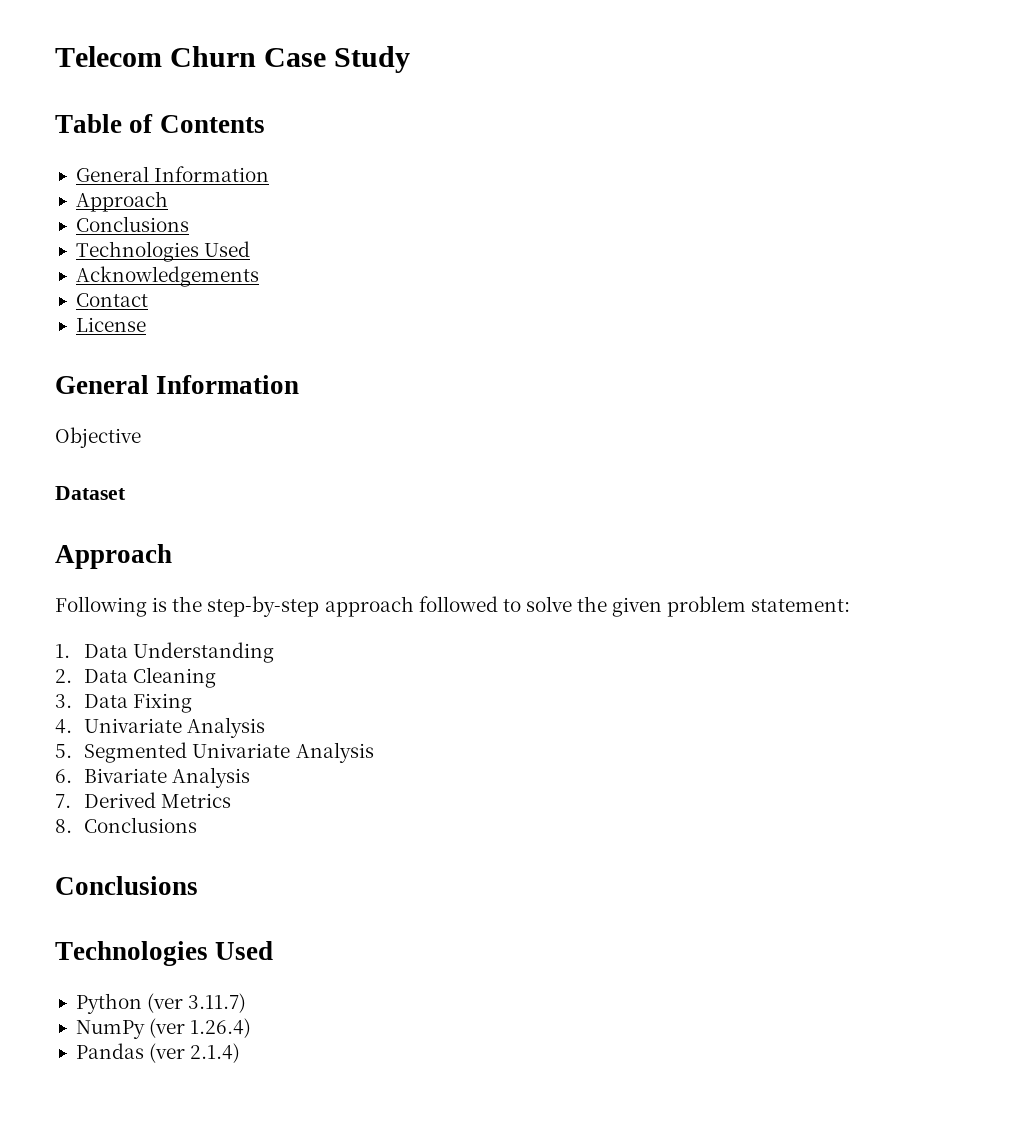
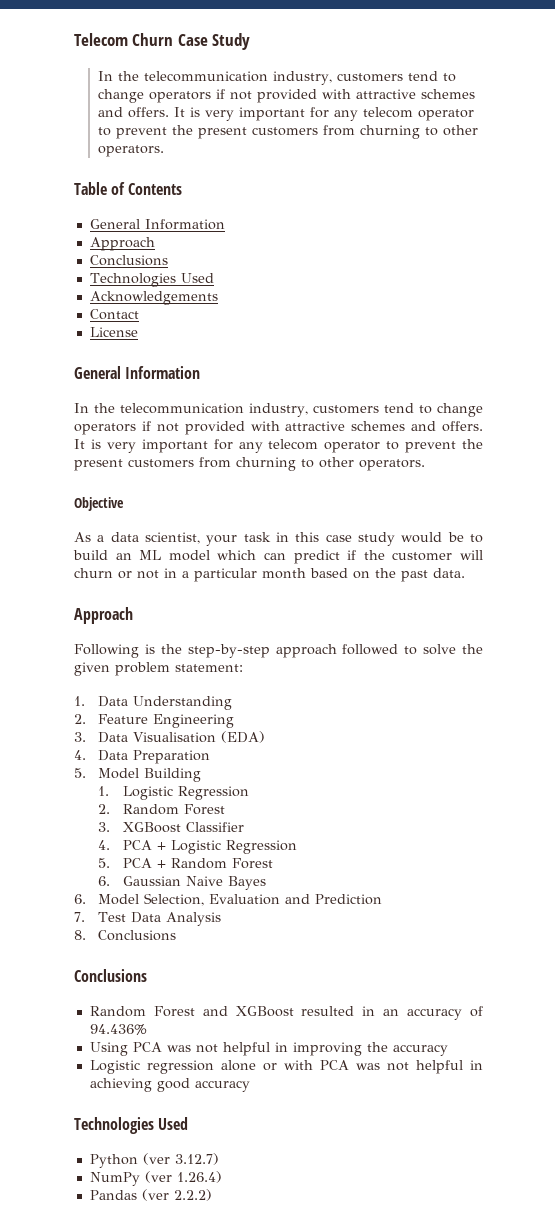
(411, 59) none -> [98,71,457,85] [98,89,476,103] [98,107,475,121] [98,125,479,139] [98,145,165,157] // In the telecommunication industry, customers tend to change operators if not provided with attractive schemes and offers. It is very important for any telecom operator to prevent the present customers from churning to other operators.
[55,427,141,448] [55,486,126,500] Objective // Dataset -> [74,403,484,417] [74,421,483,435] [74,439,483,453] [74,457,425,471] [74,497,124,511] [74,532,483,546] [73,550,484,564] [74,568,465,582] In the telecommunication industry, customers tend to change operators if not provided with attractive schemes and offers. It is very important for any telecom operator to prevent the present customers from churning to other operators. // Objective // As a data scientist, your task in this case study would be to build an ML model which can predict if the customer will churn or not in a particular month based on the past data.
[84,667,217,688] Data Cleaning -> [98,714,235,728] Feature Engineering
[133,693,193,713] [55,717,266,738] [55,742,374,763] [55,767,251,788] [55,792,232,808] [55,817,198,833] [55,876,198,895] Fixing // 4. Univariate Analysis // 5. Segmented Univariate Analysis // 6. Bivariate Analysis // 7. Derived Metrics // 8. Conclusions // Conclusions -> [133,731,266,743] [74,750,211,764] [74,768,202,782] [98,786,249,800] [98,804,225,815] [98,822,244,833] [98,840,297,854] [98,858,273,869] [98,876,266,890] [74,893,383,906] [74,912,222,926] [74,930,177,941] [74,969,147,982] [89,1006,484,1020] [89,1024,147,1035] [89,1042,448,1056] [89,1060,483,1074] [89,1078,250,1092] Visualisation (EDA) // 4. Data Preparation // 5. Model Building // 1. Logistic Regression // 2. Random Forest // 3. XGBoost Classifier // 4. PCA + Logistic Regression // 5. PCA + Random Forest // 6. Gaussian Naive Bayes // 6. Model Selection, Evaluation and Prediction // 7. Test Data Analysis // 8. Conclusions // Conclusions // Random Forest and XGBoost resulted in an accuracy of 94.436% // Using PCA was not helpful in improving the accuracy // Logistic regression alone or with PCA was not helpful in achieving good accuracy
[188,993,247,1013] 3.11.7) -> [174,1153,219,1165] 3.12.7)
[190,1043,241,1063] 2.1.4) -> [173,1189,212,1201] 2.2.2)

